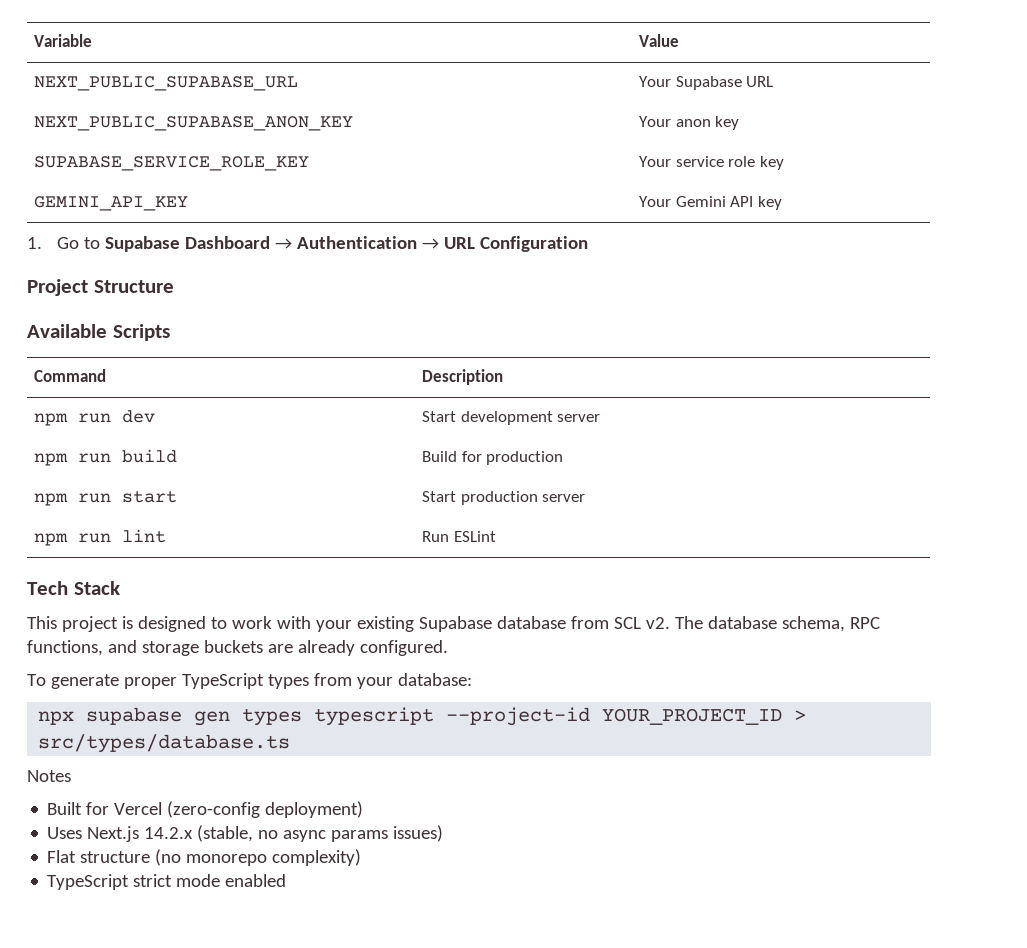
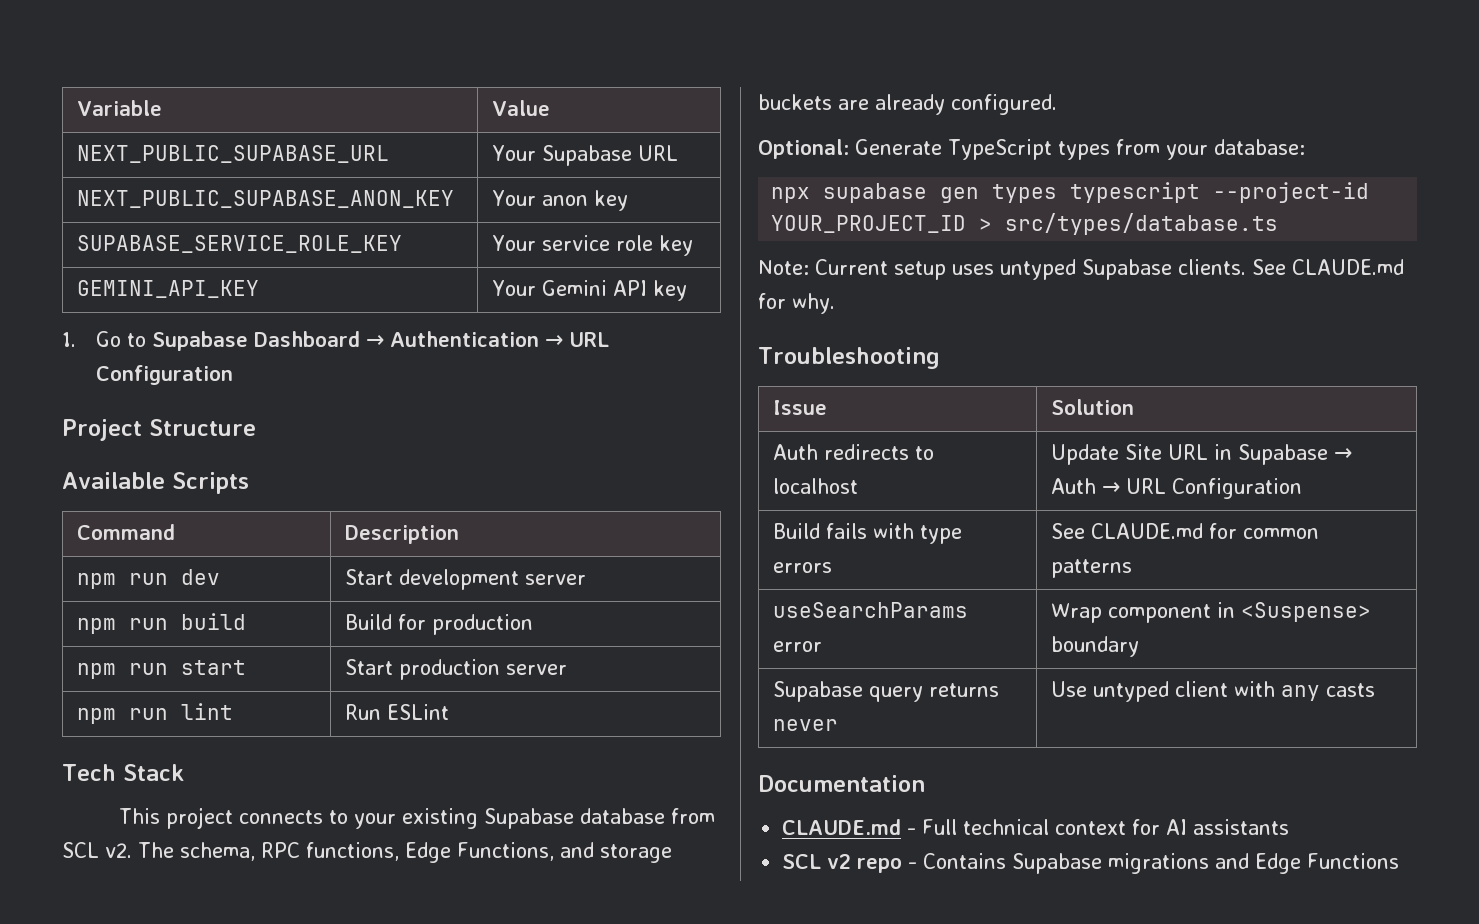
[121,616,311,632] is designed to work with -> [238,810,348,824] connects to
[707,616,777,629] database -> (174, 850) none
(103, 648) none -> [405,842,554,863] Edge Functions,
[27,674,177,689] To generate proper -> [758,139,942,159] Optional: Generate
[27,770,71,782] [47,801,364,818] [47,825,444,842] [47,849,362,866] [47,874,287,890] Notes // Built for Vercel (zero-config deployment) // Uses Next.js 14.2.x (stable, no async params issues) // Flat structure (no monorepo complexity) // TypeScript strict mode enabled -> [758,259,1404,280] [758,293,835,314] [758,347,940,369] [773,400,828,415] [1051,399,1135,415] [773,444,935,460] [773,478,859,494] [1051,444,1353,465] [1051,478,1303,499] [773,523,963,544] [773,562,833,573] [1051,523,1320,539] [1051,559,1133,578] [773,602,969,618] [773,641,823,652] [1051,602,1372,623] [1051,636,1140,657] [773,681,1000,702] [773,719,839,731] [1051,681,1376,702] [758,775,925,792] [782,819,1290,835] [782,853,1400,874] Note: Current setup uses untyped Supabase clients. See CLAUDE.md for why. // Troubleshooting // Issue | Solution // Auth redirects to localhost | Update Site URL in Supabase → Auth → URL Configuration // Build fails with type errors | See CLAUDE.md for common patterns // useSearchParams error | Wrap component in <Suspense> boundary // Supabase query returns never | Use untyped client with any casts // Documentation // CLAUDE.md - Full technical context for AI assistants // SCL v2 repo - Contains Supabase migrations and Edge Functions

